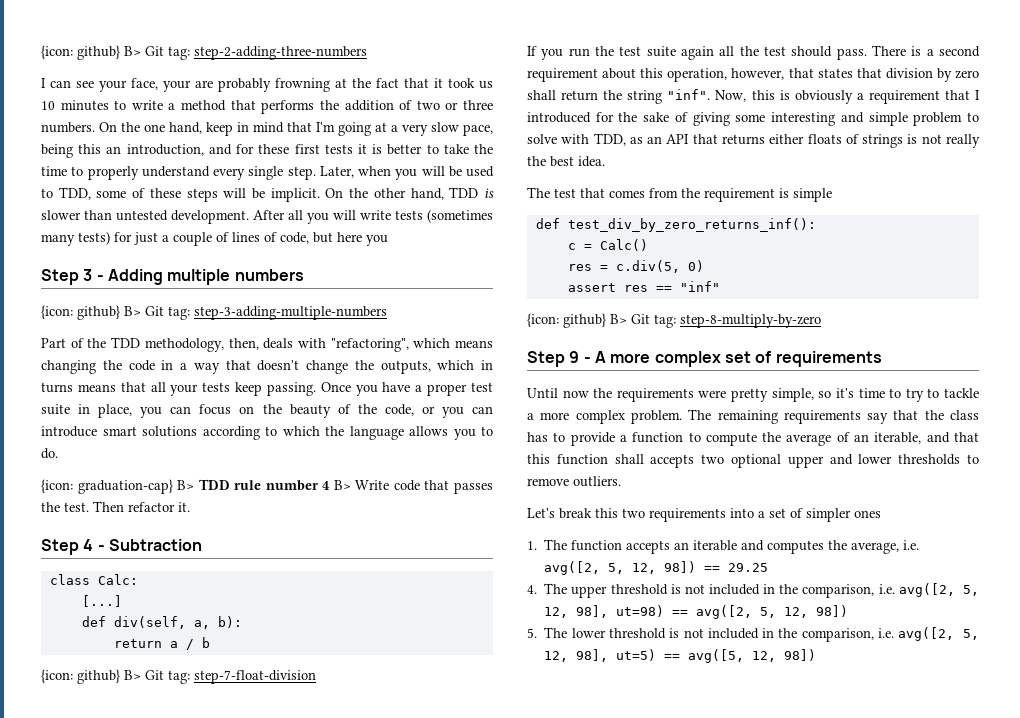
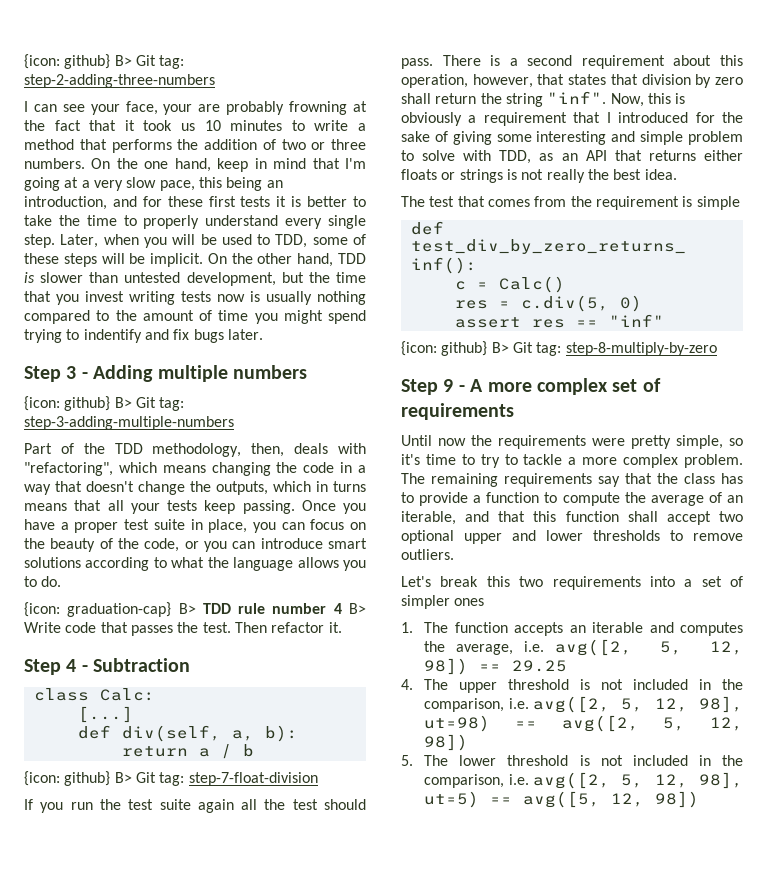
[41,144,102,158] being this -> [198,177,263,191] this being
[171,209,493,224] [41,231,388,246] development. After all you will write tests (sometimes many tests) for just a couple of lines of code, but here you -> [186,272,367,286] [24,291,366,305] [24,310,366,324] [24,329,263,343] development, but the time that you invest writing tests now is usually nothing compared to the amount of time you might spend trying to indentify and fix bugs later.
[282,426,320,436] which -> [171,557,205,568] what
[845,134,859,144] of -> [441,172,456,180] or
[650,454,695,468] accepts -> [666,511,711,525] accept

